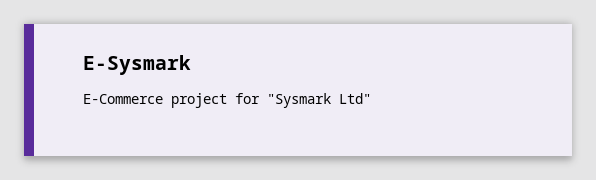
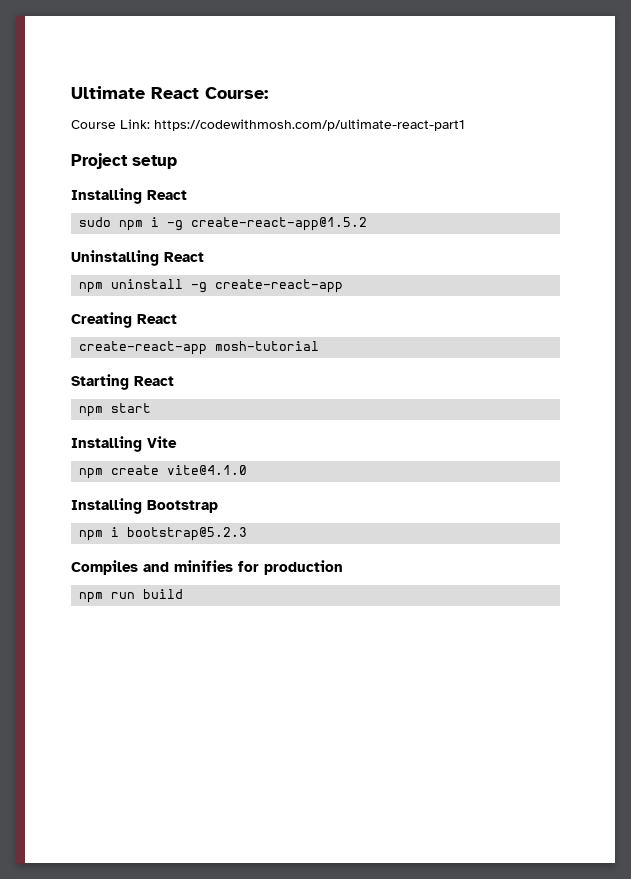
[83,55,191,75] [83,93,371,108] E-Sysmark // E-Commerce project for "Sysmark Ltd" -> [71,86,268,99] [71,119,465,131] [71,153,177,169] [71,188,187,204] [79,217,368,231] [71,250,204,266] [79,279,344,293] [71,312,177,328] [79,341,320,355] [71,374,174,390] [79,403,152,417] [71,436,177,452] [79,465,248,479] [71,498,218,514] [79,527,248,541] [71,560,343,575] [79,589,184,603] Ultimate React Course: // Course Link: https://codewithmosh.com/p/ultimate-react-part1 // Project setup // Installing React // sudo npm i -g create-react-app@1.5.2 // Uninstalling React // npm uninstall -g create-react-app // Creating React // create-react-app mosh-tutorial // Starting React // npm start // Installing Vite // npm create vite@4.1.0 // Installing Bootstrap // npm i bootstrap@5.2.3 // Compiles and minifies for production // npm run build

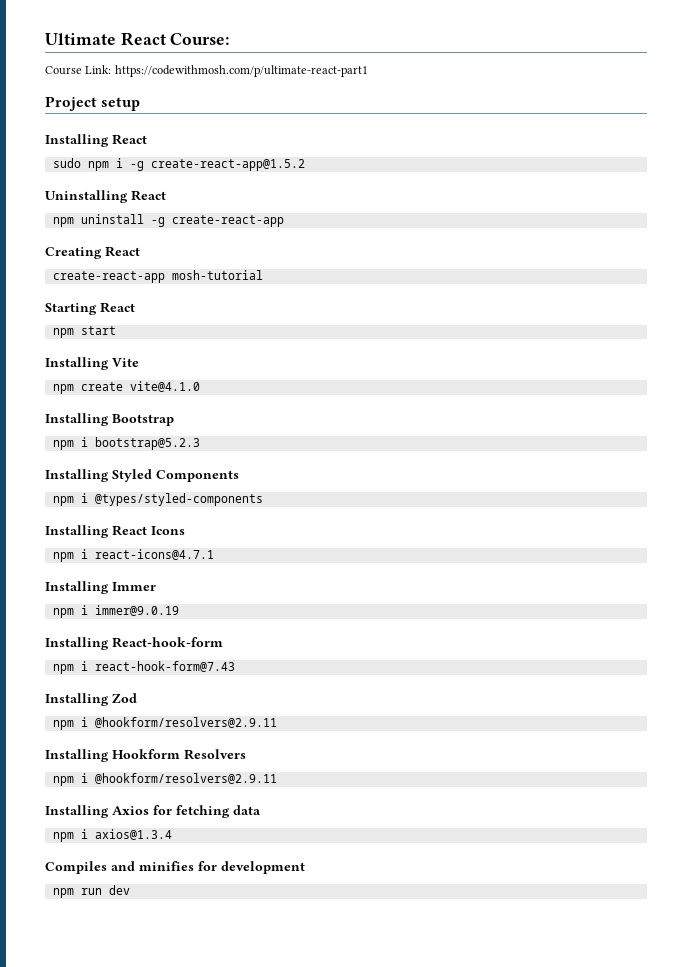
(248, 534) none -> [45,469,239,482] [52,493,263,506] [45,525,185,538] [52,549,214,562] [45,581,156,594] [52,605,179,618] [45,637,223,650] [52,661,235,674] [45,693,137,706] [52,717,277,730] [45,749,246,762] [52,773,277,786] [45,805,261,818] [52,829,172,842] // Installing Styled Components // npm i @types/styled-components // Installing React Icons // npm i react-icons@4.7.1 // Installing Immer // npm i immer@9.0.19 // Installing React-hook-form // npm i react-hook-form@7.43 // Installing Zod // npm i @hookform/resolvers@2.9.11 // Installing Hookform Resolvers // npm i @hookform/resolvers@2.9.11 // Installing Axios for fetching data // npm i axios@1.3.4
[264,560,343,575] production -> [221,861,305,874] development
[143,589,184,599] build -> [108,885,130,895] dev

